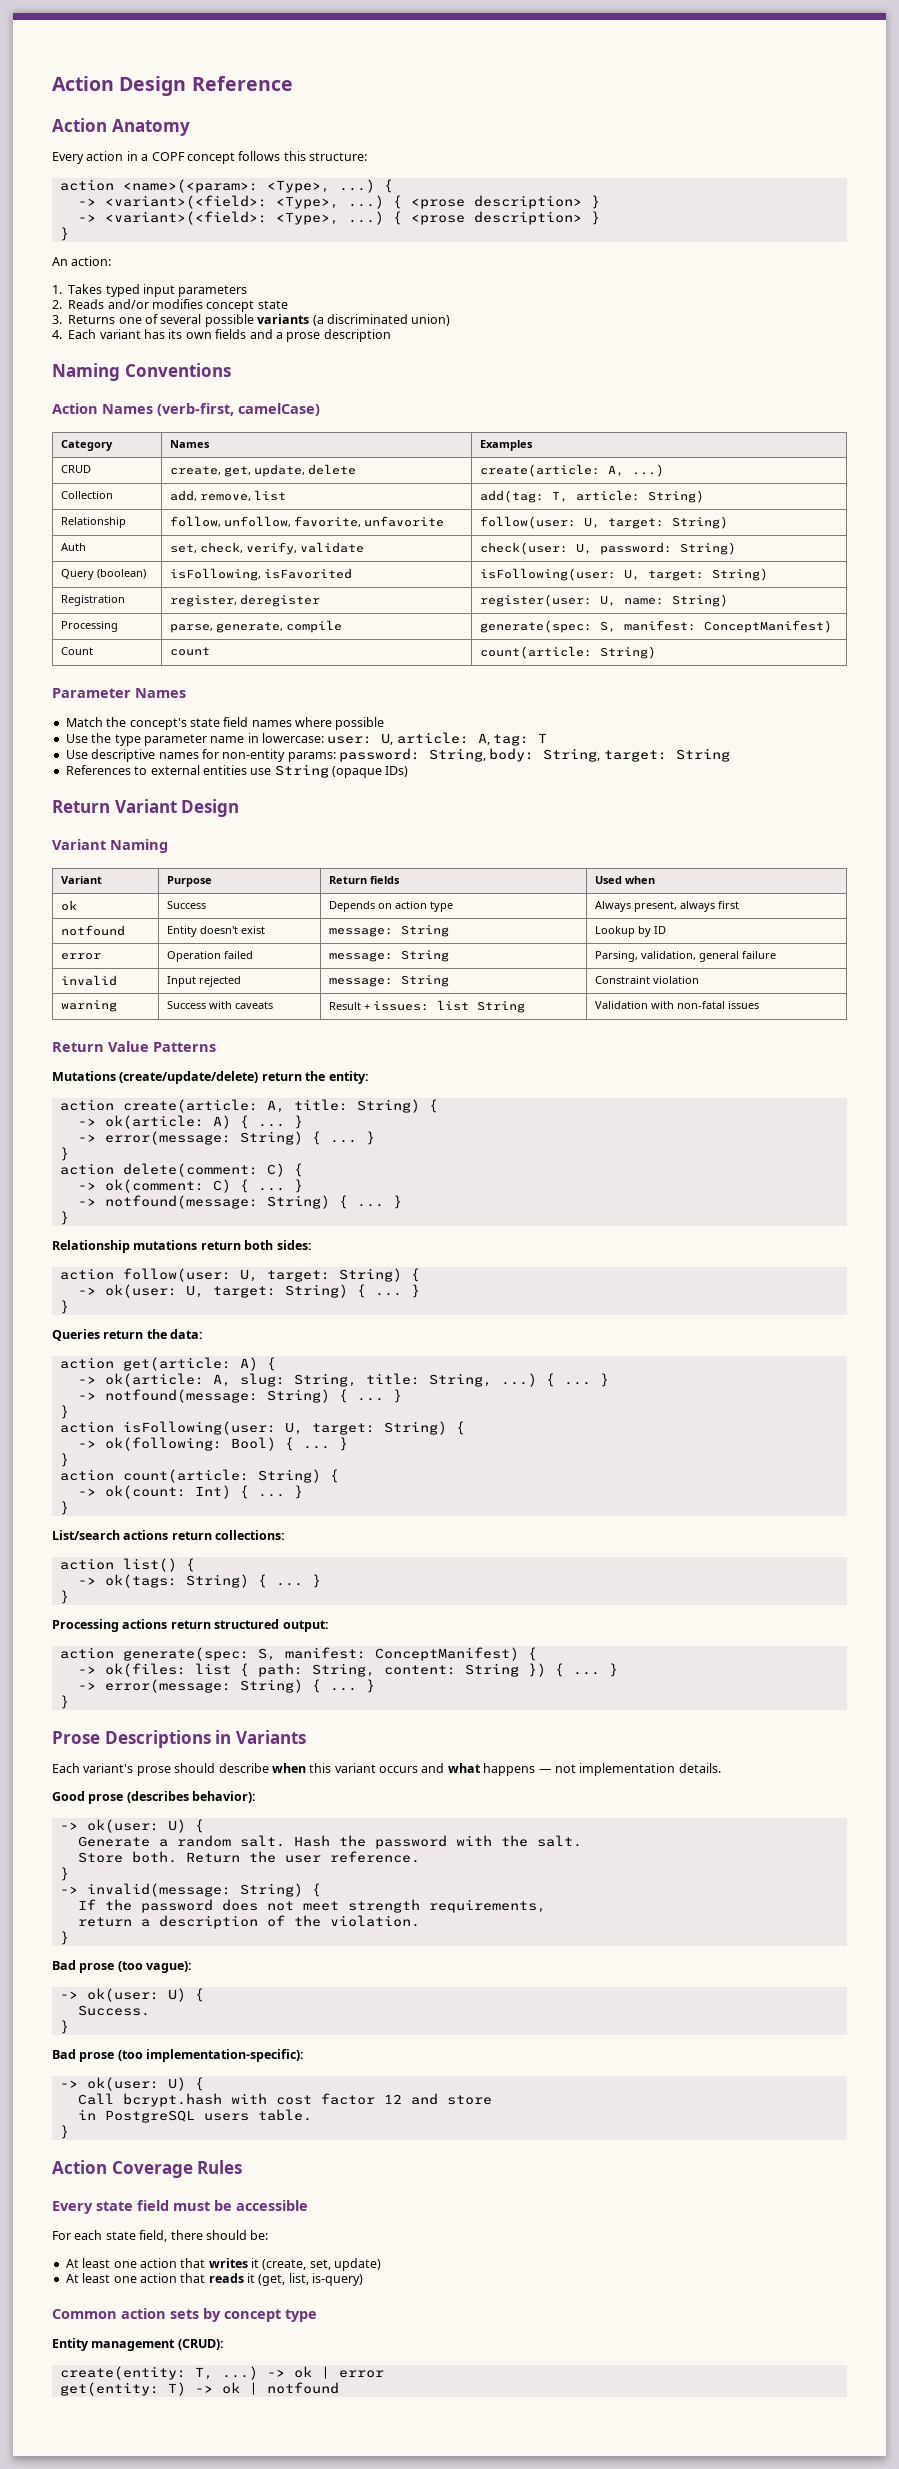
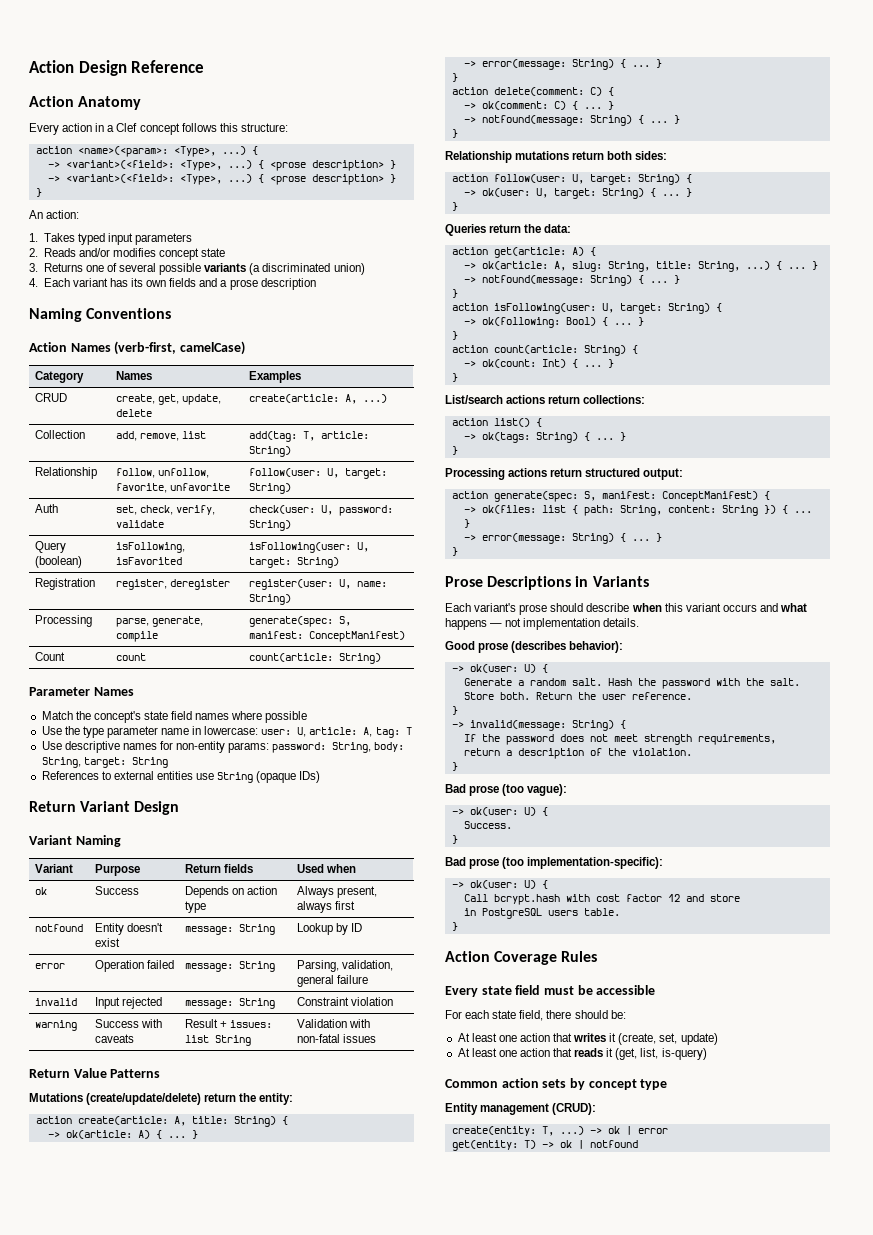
[151,152,185,161] COPF -> [116,123,138,132] Clef

